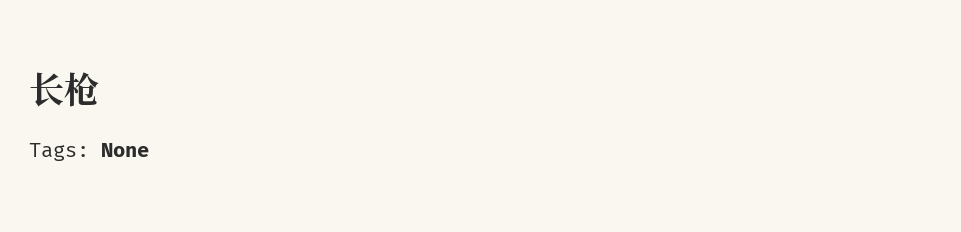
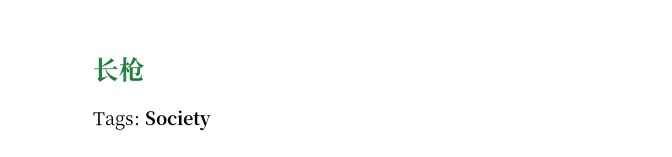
[29,143,149,161] Tags: None -> [93,110,212,131] Tags: Society

